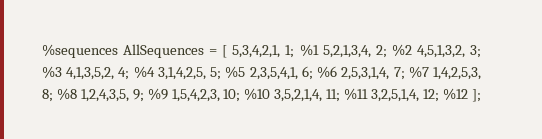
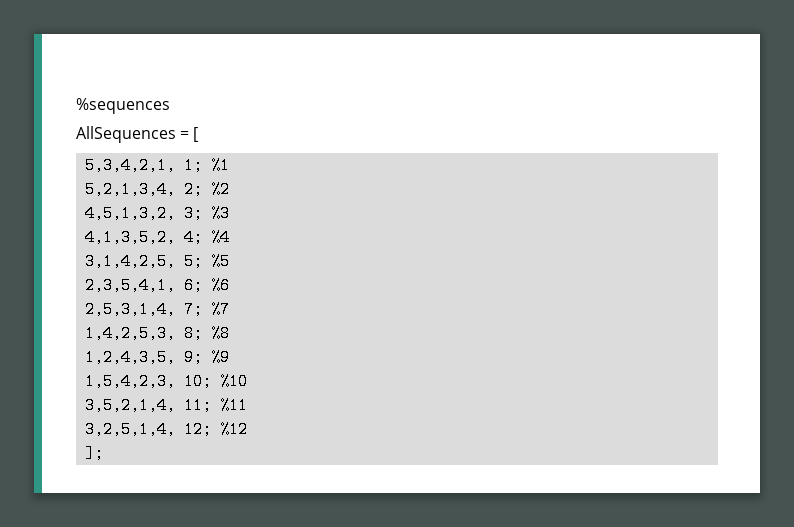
(118, 51) none -> (170, 106) //
(228, 51) none -> (199, 134) //
(319, 50) none -> (231, 165) //
(412, 50) none -> (231, 189) //
(62, 72) none -> (231, 213) //
(155, 72) none -> (231, 237) //
(246, 72) none -> (231, 261) //
(338, 72) none -> (231, 285) //
(429, 72) none -> (231, 309) //
(77, 94) none -> (231, 333) //
(168, 94) none -> (231, 357) //
(271, 94) none -> (249, 381) //
(369, 94) none -> (249, 405) //
(468, 94) none -> (249, 429) //

